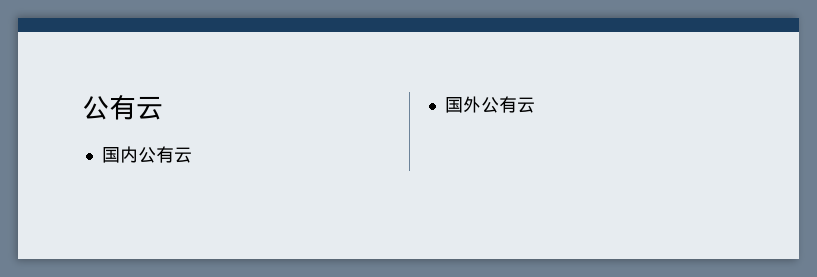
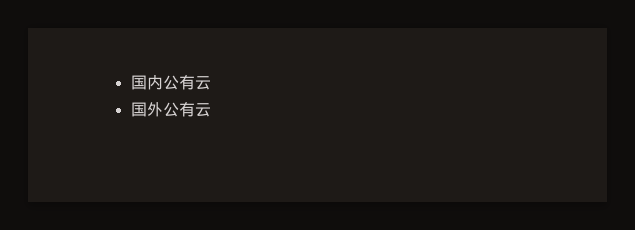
[82,95,163,120] 公有云 // -> (130, 82) none

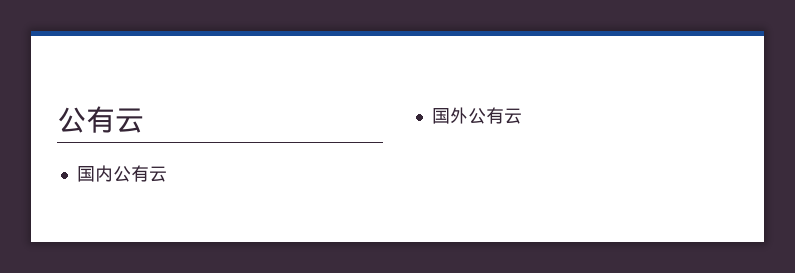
(130, 82) none -> [57,106,144,133] 公有云 //

